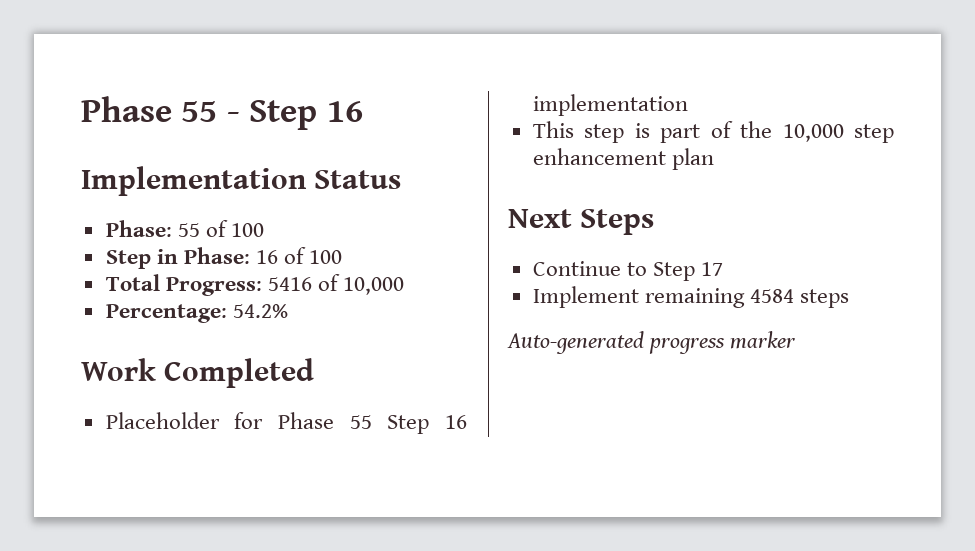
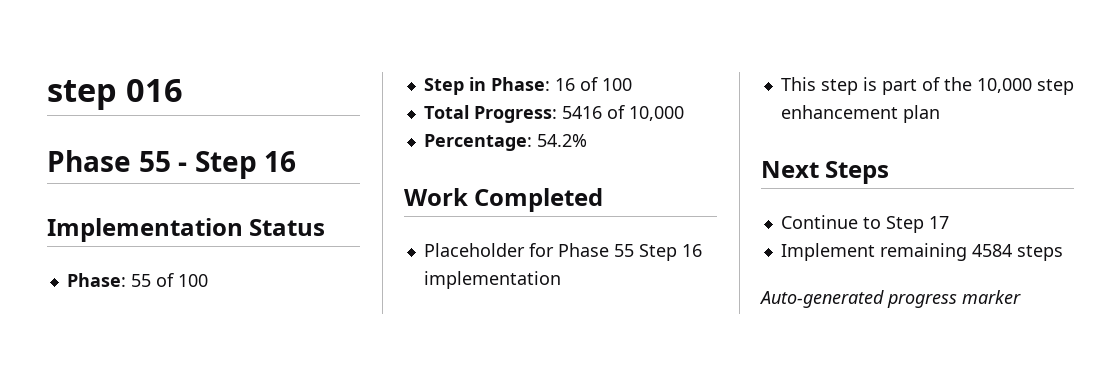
(81, 109) none -> [47,79,183,110] step 016 //

